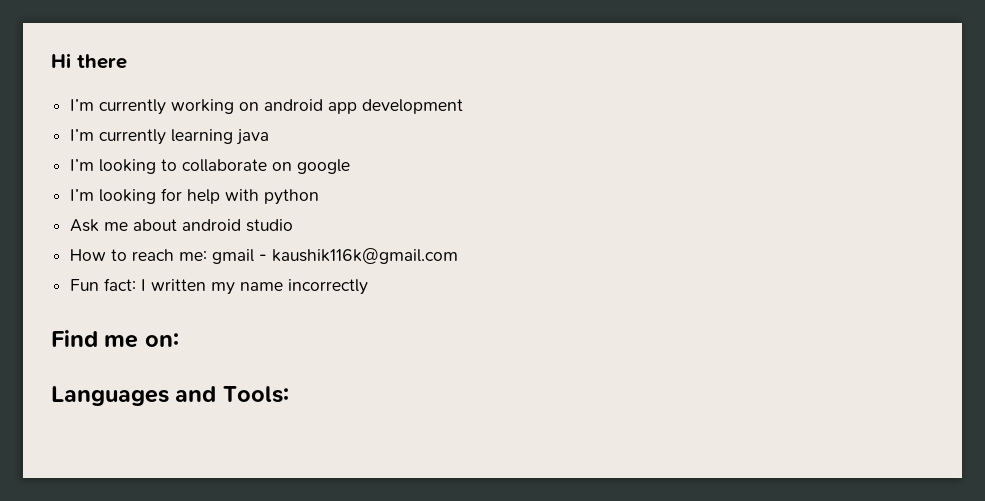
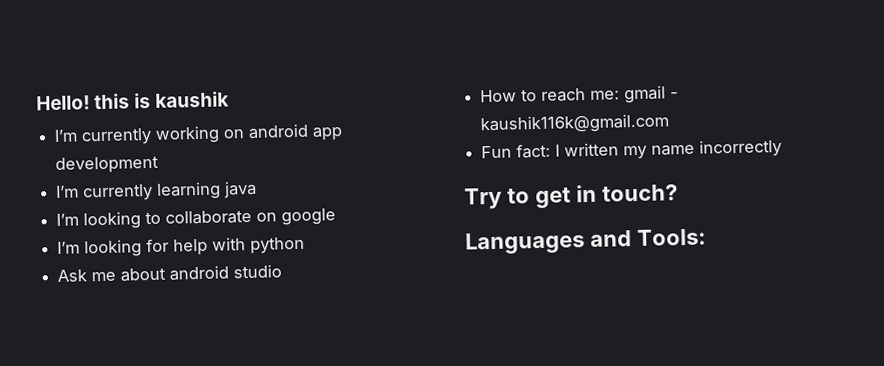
[51,53,127,69] Hi there -> [36,91,230,111] Hello! this is kaushik
[51,330,179,348] Find me on: -> [464,184,678,210] Try to get in touch?

